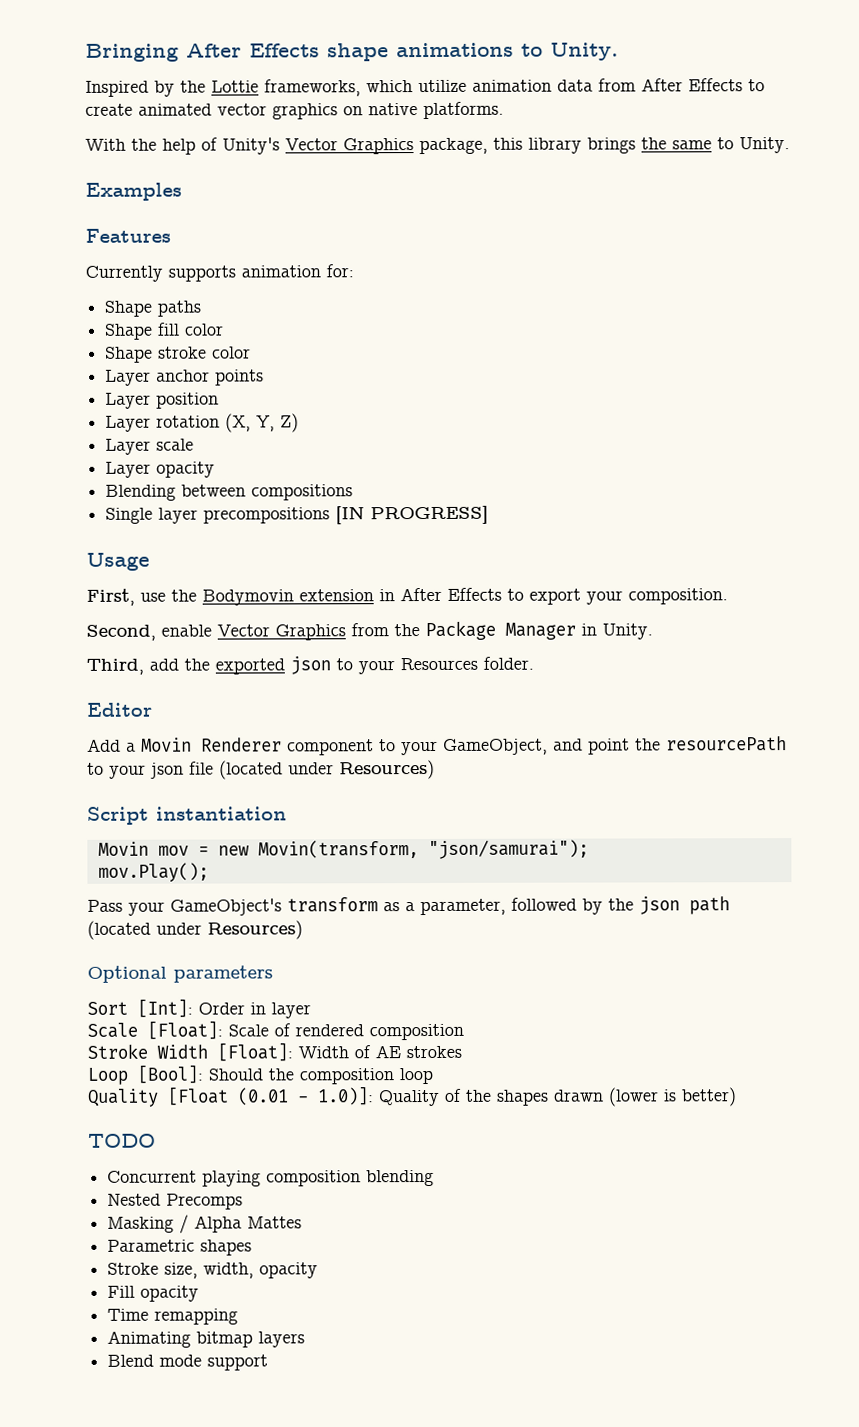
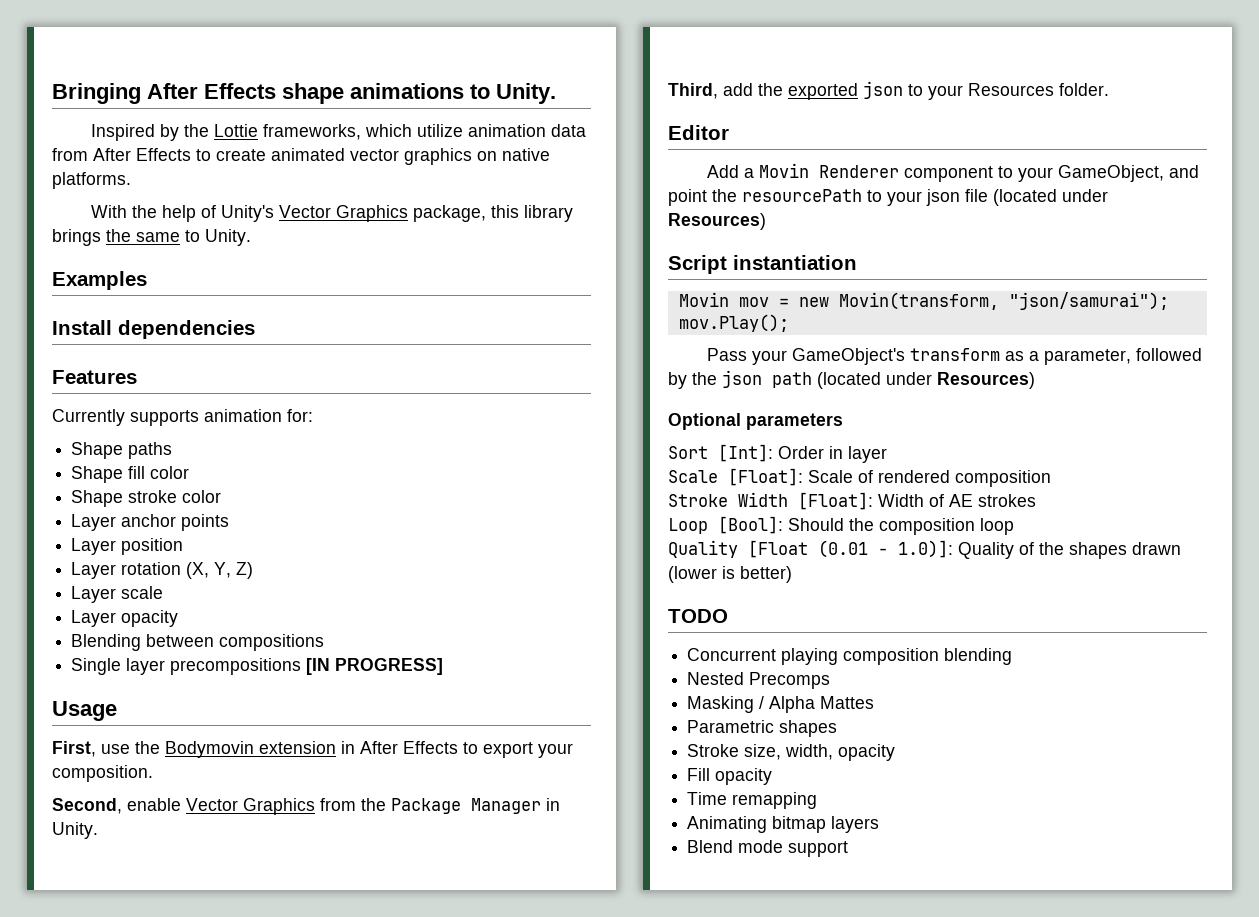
(182, 191) none -> [52,320,255,339] // Install dependencies

